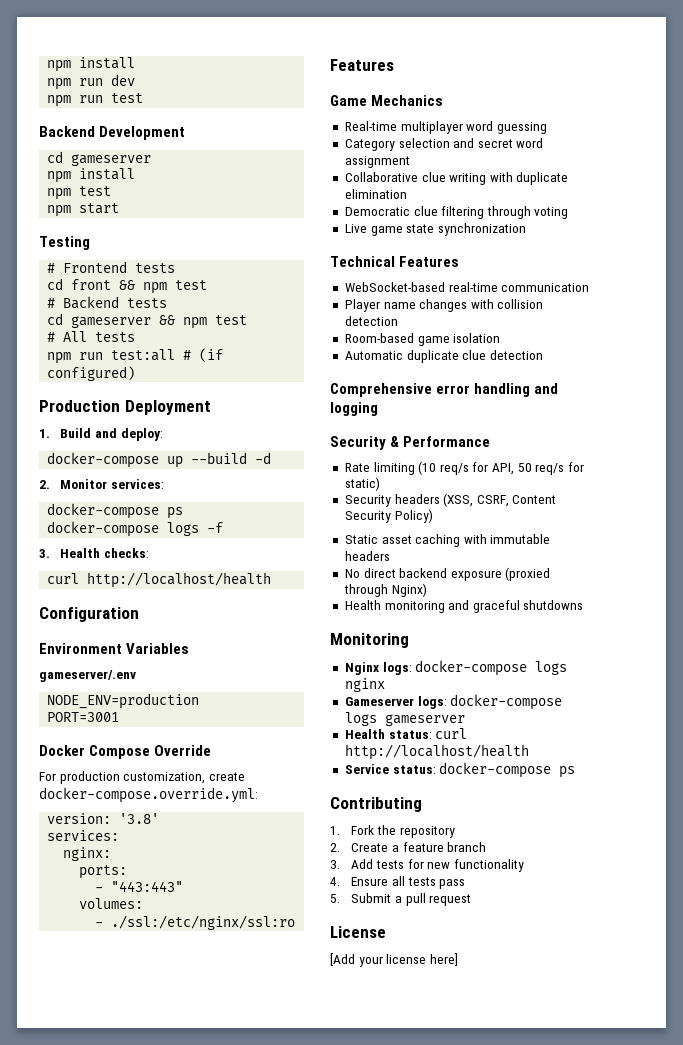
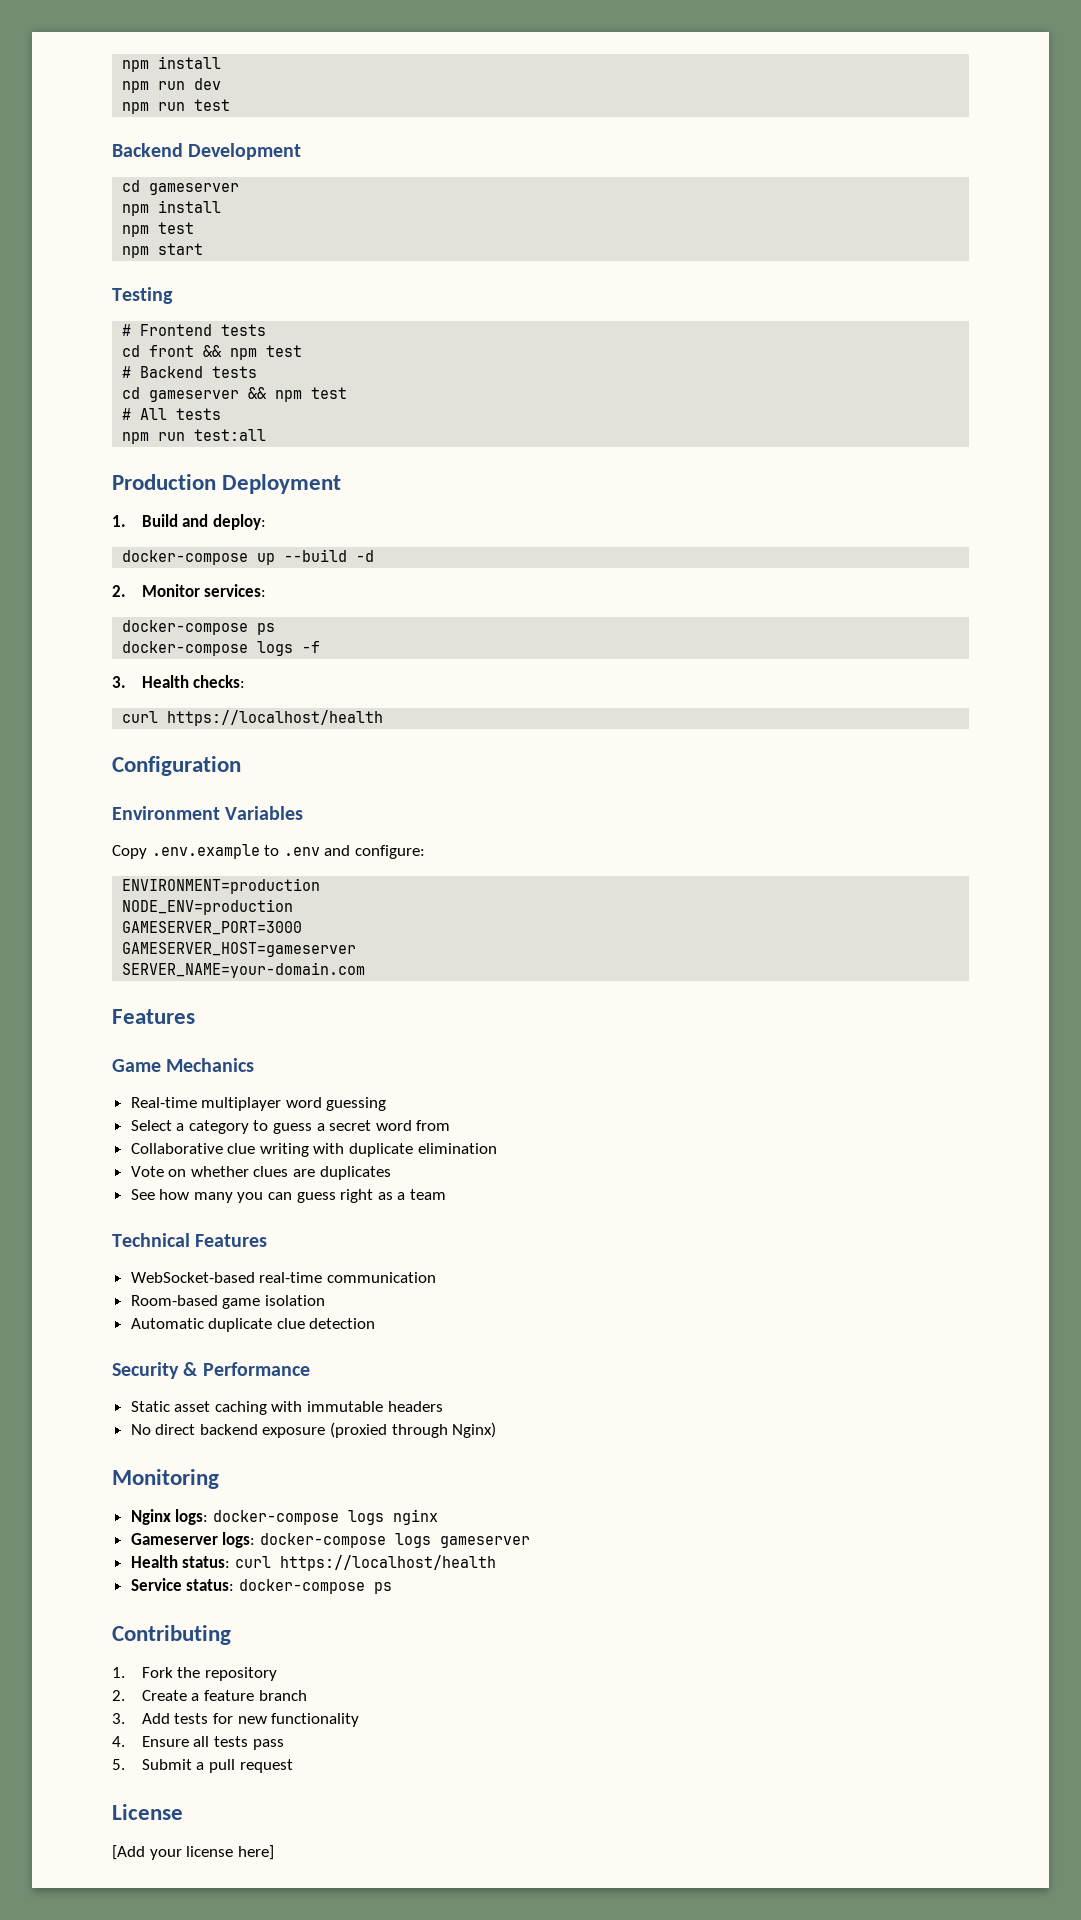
[183,348,224,362] [47,366,136,381] # (if configured) -> (267, 435) none
[87,572,272,588] http://localhost/health -> [167,710,384,726] https://localhost/health
[39,670,136,682] [47,693,200,709] [47,712,120,722] [39,745,212,759] [39,771,245,784] [39,787,258,803] [47,813,160,824] [47,830,120,841] [63,847,112,861] [79,865,128,879] [95,881,184,892] [79,898,144,909] [95,915,296,930] gameserver/.env // NODE_ENV=production // PORT=3001 // Docker Compose Override // For production customization, create docker-compose.override.yml: // version: '3.8' // services: // nginx: // ports: // - "443:443" // volumes: // - ./ssl:/etc/nginx/ssl:ro -> [112,844,425,859] [122,878,321,894] [122,899,294,915] [122,921,303,935] [122,942,357,957] [122,962,366,978] Copy .env.example to .env and configure: // ENVIRONMENT=production // NODE_ENV=production // GAMESERVER_PORT=3000 // GAMESERVER_HOST=gameserver // SERVER_NAME=your-domain.com
[344,138,475,151] Category selection and -> [130,1120,325,1134] Select a category to guess a
[344,156,410,168] assignment -> [416,1120,451,1131] from
[344,206,569,219] [344,223,526,236] Democratic clue filtering through voting // Live game state synchronization -> [130,1166,391,1180] [130,1189,447,1203] Vote on whether clues are duplicates // See how many you can guess right as a team
[344,299,544,312] [344,316,398,326] // Player name changes with collision detection -> (436, 1277) none
[330,383,559,397] [330,402,378,416] [330,436,491,450] [344,461,585,475] [344,477,380,491] [344,493,557,507] [344,509,433,523] Comprehensive error handling and logging // Security & Performance // Rate limiting (10 req/s for API, 50 req/s for static) // Security headers (XSS, CSRF, Content Security Policy) -> [112,1362,310,1379] Security & Performance
[344,600,584,613] // Health monitoring and graceful shutdowns -> (497, 1430) none
[344,744,529,760] http://localhost/health -> [279,1555,496,1571] https://localhost/health

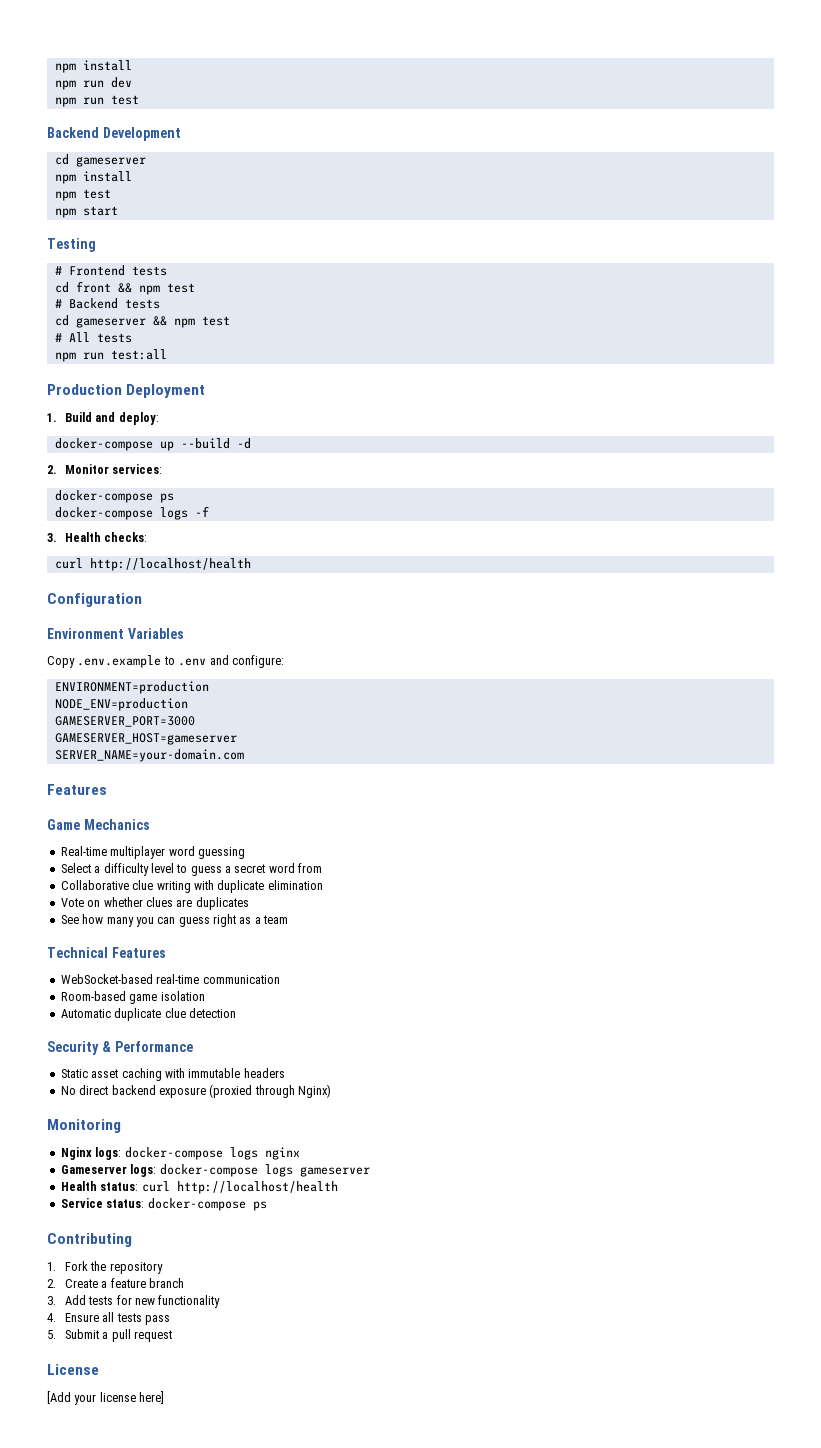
[167,710,384,726] https://localhost/health -> [89,558,251,571] http://localhost/health
[188,1120,249,1134] category -> [103,863,174,876] difficulty level
[279,1555,496,1571] https://localhost/health -> [176,1181,338,1194] http://localhost/health

